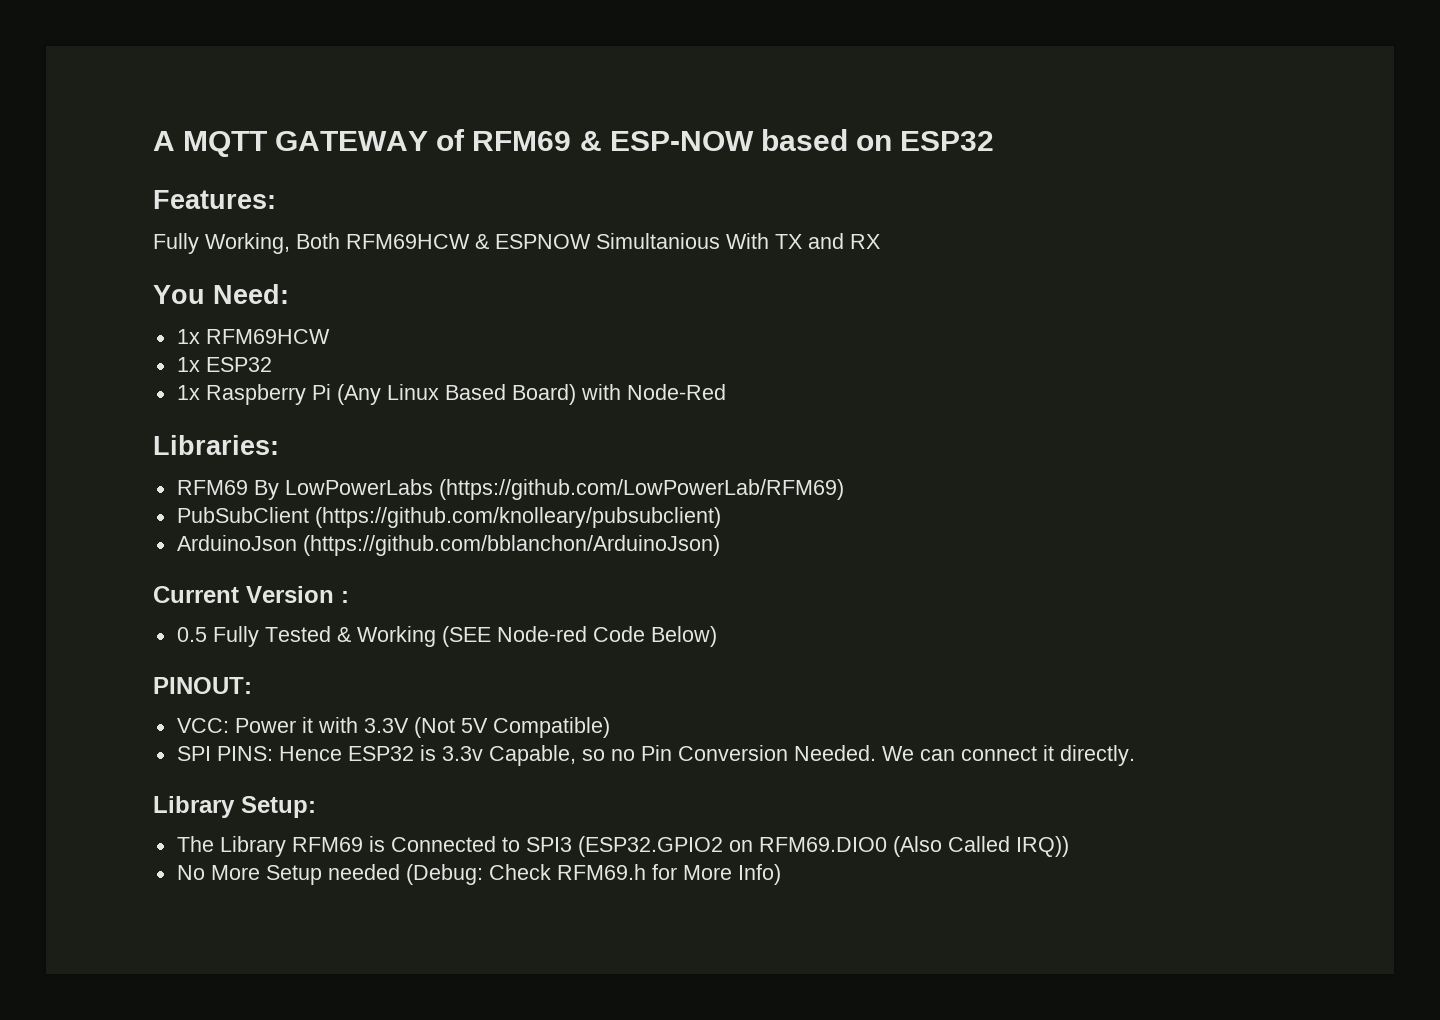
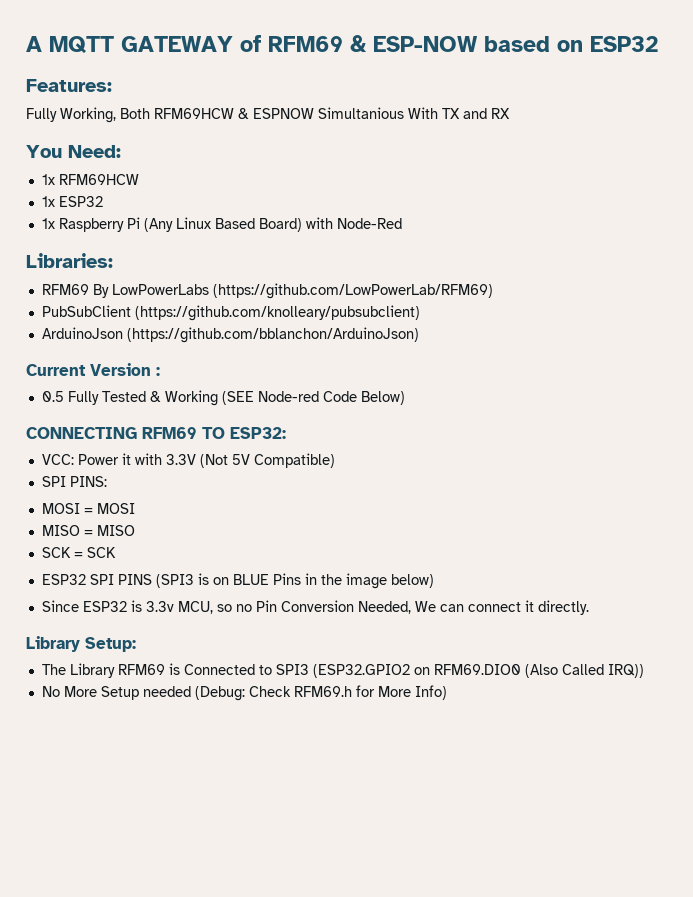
[153,677,252,694] PINOUT: -> [26,427,286,439] CONNECTING RFM69 TO ESP32:
[278,746,342,761] Hence -> [41,503,135,514] [41,525,135,536] [41,547,116,558] [41,573,434,589] [41,600,79,612] // MOSI = MOSI // MISO = MISO // SCK = SCK // ESP32 SPI PINS (SPI3 is on BLUE Pins in the image below) // Since
[488,745,576,766] Capable, -> [177,601,213,614] MCU,
[793,745,876,761] Needed. -> [357,601,411,614] Needed,

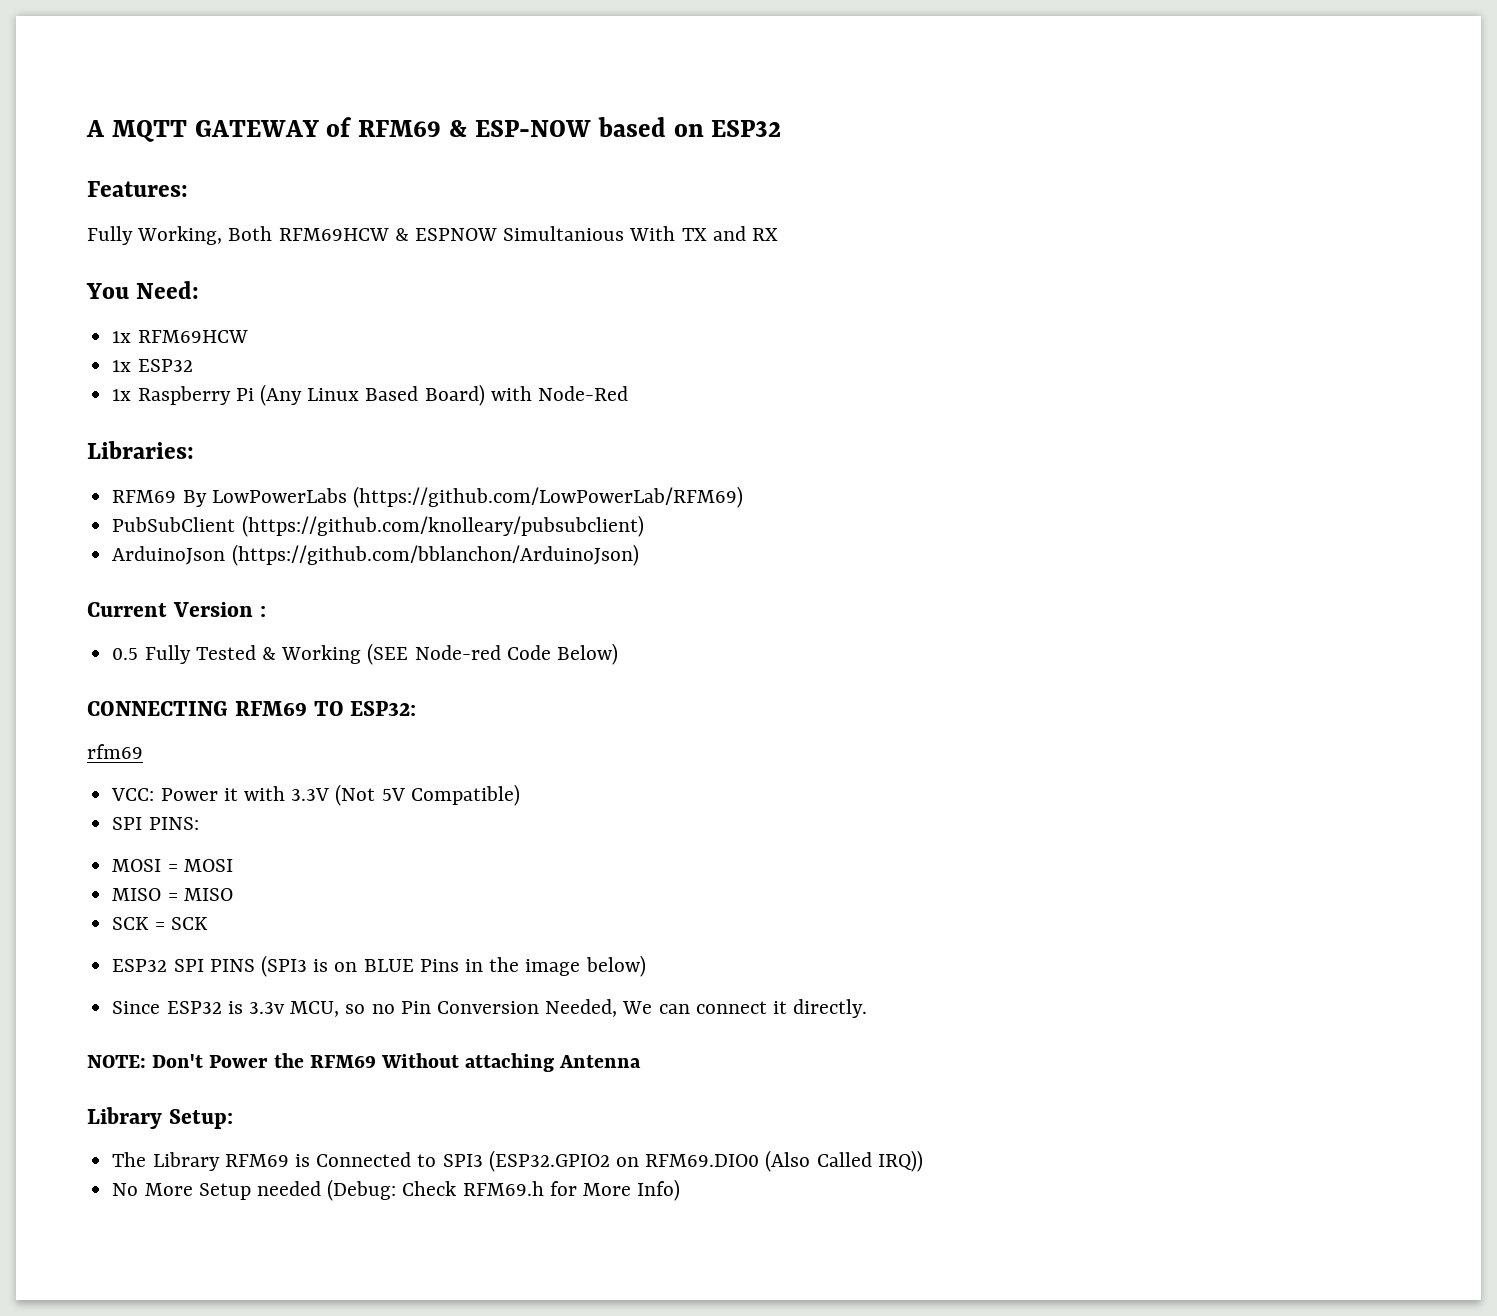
(286, 433) none -> [87,744,143,759] // rfm69
(589, 607) none -> [87,1053,642,1072] // NOTE: Don't Power the RFM69 Without attaching Antenna

